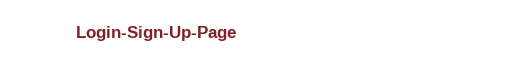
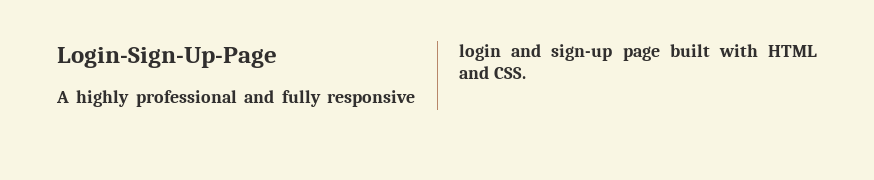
(236, 33) none -> [56,90,415,107] [459,44,817,61] [459,66,526,79] // A highly professional and fully responsive login and sign-up page built with HTML and CSS.

